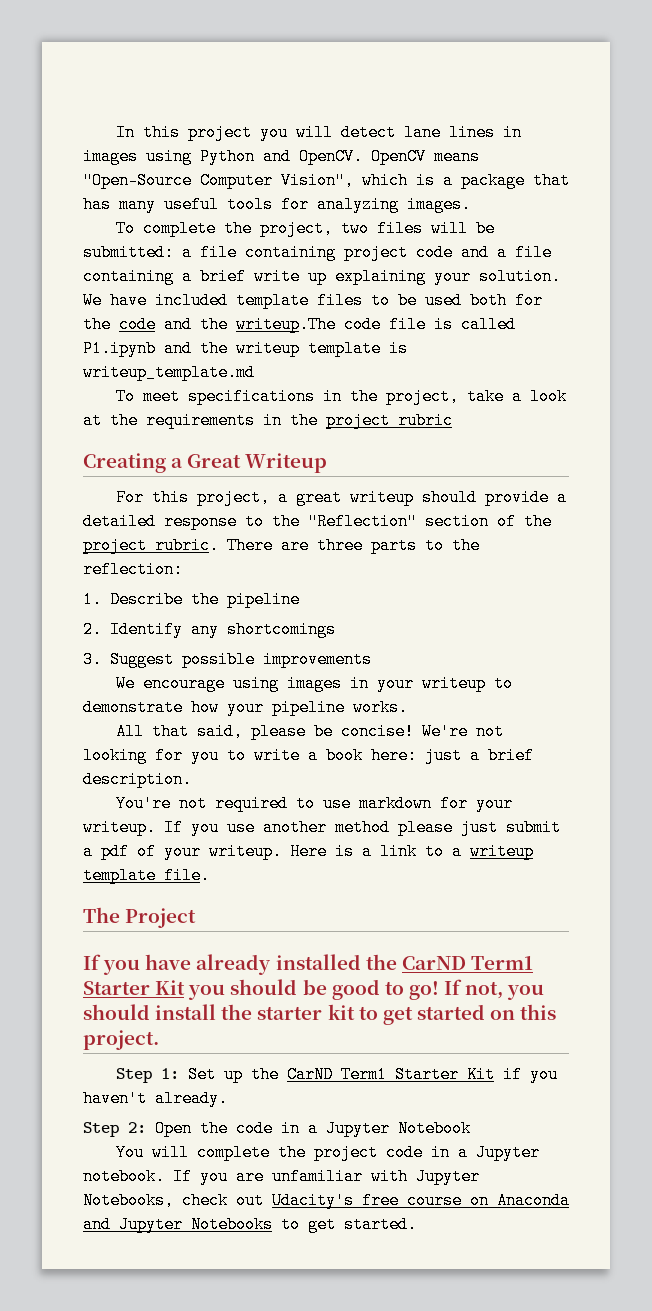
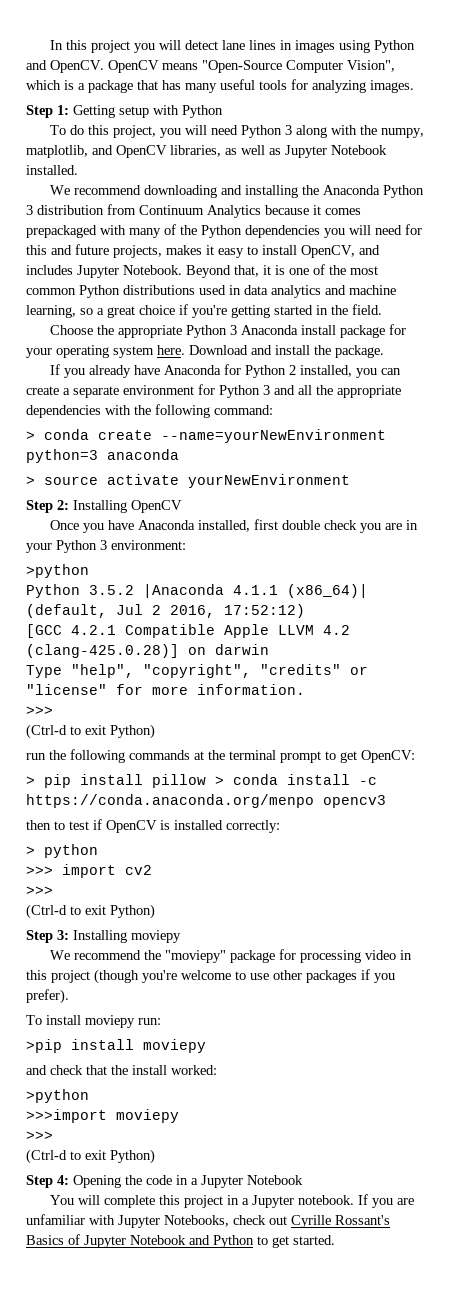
[115,220,495,237] [83,244,552,261] [83,268,561,285] [83,292,543,309] [83,316,516,333] [83,340,408,357] [83,364,255,381] [115,388,567,405] [83,412,453,429] [83,453,328,473] [115,489,567,506] [83,513,552,530] [83,537,480,554] [83,561,183,578] [83,591,300,608] [83,621,336,638] [83,651,372,668] [115,675,513,692] [83,699,408,716] [115,723,504,740] [83,747,534,764] [83,771,192,788] [115,795,513,812] [83,819,561,836] [83,843,534,860] [83,867,210,884] [83,907,197,928] [83,954,533,975] [83,979,545,1000] [83,1004,557,1025] [83,1030,159,1050] [115,1066,558,1083] [83,1090,228,1107] [83,1120,192,1137] To complete the project, two files will be submitted: a file containing project code and a file containing a brief write up explaining your solution. We have included template files to be used both for the code and the writeup.The code file is called P1.ipynb and the writeup template is writeup_template.md // To meet specifications in the project, take a look at the requirements in the project rubric // Creating a Great Writeup // For this project, a great writeup should provide a detailed response to the "Reflection" section of the project rubric. There are three parts to the reflection: // 1. Describe the pipeline // 2. Identify any shortcomings // 3. Suggest possible improvements // We encourage using images in your writeup to demonstrate how your pipeline works. // All that said, please be concise! We're not looking for you to write a book here: just a brief description. // You're not required to use markdown for your writeup. If you use another method please just submit a pdf of your writeup. Here is a link to a writeup template file. // The Project // If you have already installed the CarND Term1 Starter Kit you should be good to go! If not, you should install the starter kit to get started on this project. // Step 1: Set up the CarND Term1 Starter Kit if you haven't already. // Step 2: Open -> [26,105,223,118] [49,125,424,138] [26,145,387,158] [26,165,78,175] [49,185,424,198] [26,204,361,218] [26,224,422,238] [26,244,380,258] [26,264,378,278] [26,285,396,298] [26,304,382,318] [49,324,406,338] [26,345,384,358] [49,364,401,378] [26,384,401,398] [26,404,273,418] [26,429,386,443] [26,449,179,463] [26,474,350,488] [26,500,182,513] [49,519,418,533] [26,540,186,553] [26,564,89,578] [26,584,368,598] [26,604,305,618] [26,624,350,638] [26,644,269,658] [26,664,368,678] [26,684,305,695] [26,706,53,715] [26,724,155,739] [26,749,415,763] [26,774,377,788] [26,794,386,808] [26,819,280,833] [26,844,98,858] [26,864,152,878] [26,886,53,895] [26,904,155,919] [26,930,181,943] [49,949,412,963] [26,969,395,984] [26,989,69,1004] [26,1015,161,1028] [26,1039,206,1053] [26,1065,217,1075] [26,1089,89,1103] [26,1109,179,1123] [26,1131,53,1140] [26,1149,155,1164] [26,1175,121,1188] Step 1: Getting setup with Python // To do this project, you will need Python 3 along with the numpy, matplotlib, and OpenCV libraries, as well as Jupyter Notebook installed. // We recommend downloading and installing the Anaconda Python 3 distribution from Continuum Analytics because it comes prepackaged with many of the Python dependencies you will need for this and future projects, makes it easy to install OpenCV, and includes Jupyter Notebook. Beyond that, it is one of the most common Python distributions used in data analytics and machine learning, so a great choice if you're getting started in the field. // Choose the appropriate Python 3 Anaconda install package for your operating system here. Download and install the package. // If you already have Anaconda for Python 2 installed, you can create a separate environment for Python 3 and all the appropriate dependencies with the following command: // > conda create --name=yourNewEnvironment python=3 anaconda // > source activate yourNewEnvironment // Step 2: Installing OpenCV // Once you have Anaconda installed, first double check you are in your Python 3 environment: // >python // Python 3.5.2 |Anaconda 4.1.1 (x86_64)| (default, Jul 2 2016, 17:52:12) // [GCC 4.2.1 Compatible Apple LLVM 4.2 (clang-425.0.28)] on darwin // Type "help", "copyright", "credits" or "license" for more information. // >>> // (Ctrl-d to exit Python) // run the following commands at the terminal prompt to get OpenCV: // > pip install pillow > conda install -c https://conda.anaconda.org/menpo opencv3 // then to test if OpenCV is installed correctly: // > python // >>> import cv2 // >>> // (Ctrl-d to exit Python) // Step 3: Installing moviepy // We recommend the "moviepy" package for processing video in this project (though you're welcome to use other packages if you prefer). // To install moviepy run: // >pip install moviepy // and check that the install worked: // >python // >>>import moviepy // >>> // (Ctrl-d to exit Python) // Step 4: Opening
[277,1144,423,1161] the project code -> [158,1195,223,1208] this project
[272,1192,570,1209] [83,1216,273,1233] Udacity's free course on Anaconda and Jupyter Notebooks -> [291,1215,390,1228] [26,1234,254,1248] Cyrille Rossant's Basics of Jupyter Notebook and Python

